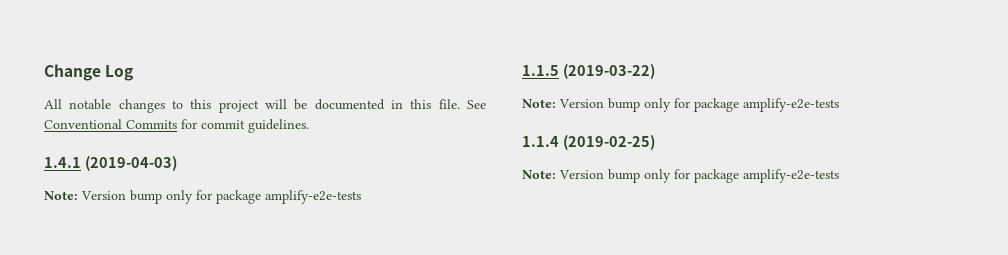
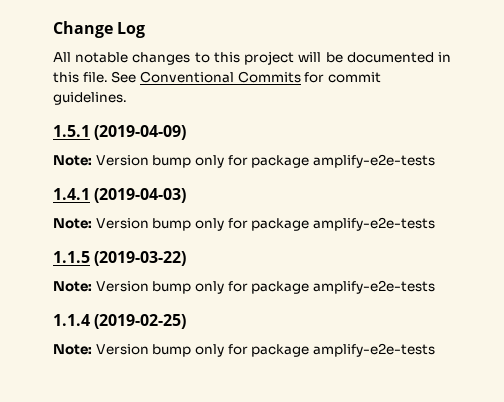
(309, 126) none -> [53,125,187,140] [53,154,435,168] // 1.5.1 (2019-04-09) // Note: Version bump only for package amplify-e2e-tests

